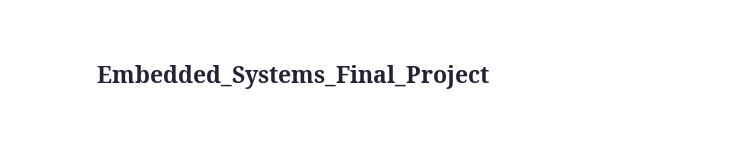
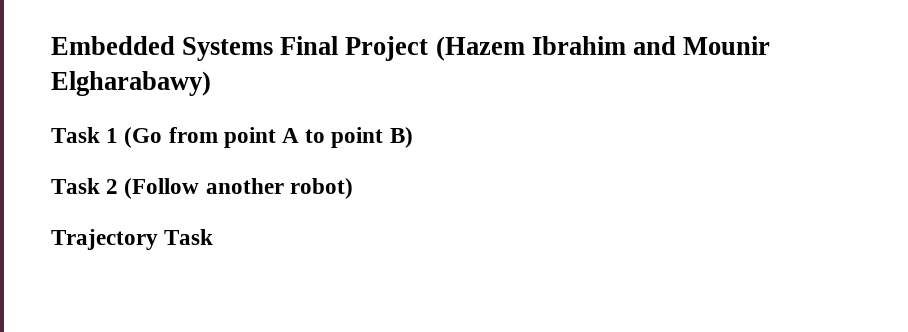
[97,65,489,89] Embedded_Systems_Final_Project -> [51,36,771,61] [51,71,211,96] [51,127,413,148] [51,178,353,199] [51,229,214,250] Embedded Systems Final Project (Hazem Ibrahim and Mounir Elgharabawy) // Task 1 (Go from point A to point B) // Task 2 (Follow another robot) // Trajectory Task

